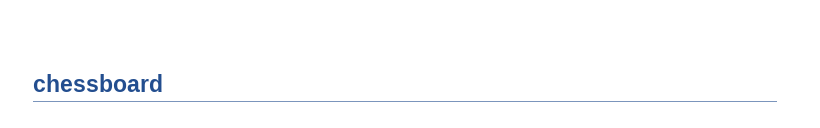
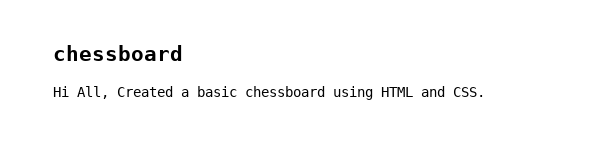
[33,74,163,92] chessboard -> [53,45,183,61] [53,86,485,100] chessboard // Hi All, Created a basic chessboard using HTML and CSS.

